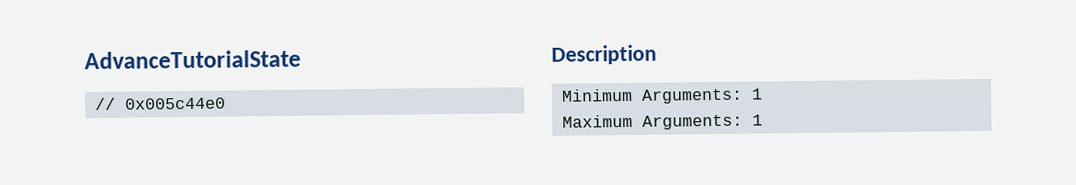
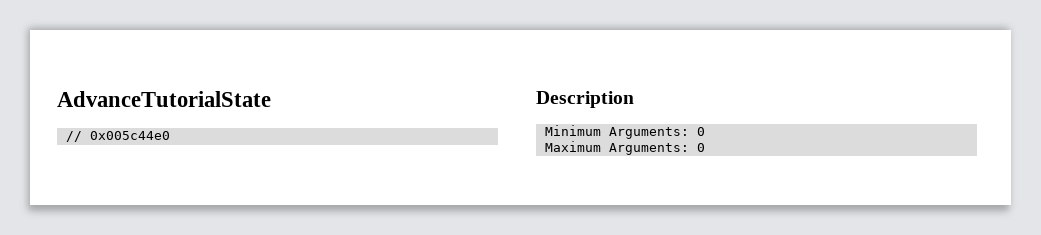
[751,88,764,100] 1 -> [696,127,705,136] 0
[752,114,764,126] 1 -> [696,143,705,152] 0

